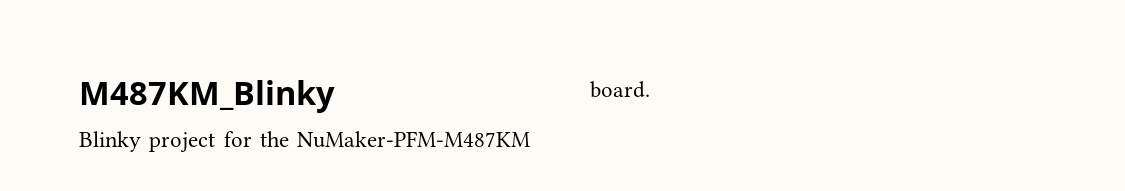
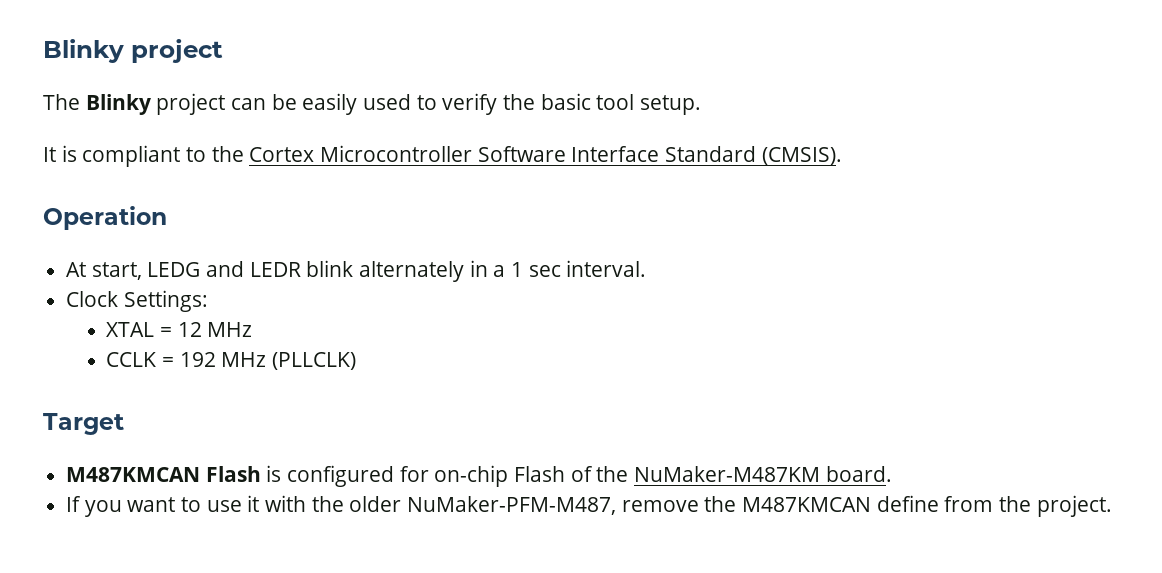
[79,80,335,113] [79,131,530,153] [590,81,650,98] M487KM_Blinky // Blinky project for the NuMaker-PFM-M487KM board. -> [43,39,223,63] [43,93,702,115] [43,145,842,167] [43,206,167,230] [66,260,647,282] [66,290,208,312] [106,322,253,337] [106,352,357,370] [43,413,124,435] [66,465,892,487] [66,495,1112,517] Blinky project // The Blinky project can be easily used to verify the basic tool setup. // It is compliant to the Cortex Microcontroller Software Interface Standard (CMSIS). // Operation // At start, LEDG and LEDR blink alternately in a 1 sec interval. // Clock Settings: // XTAL = 12 MHz // CCLK = 192 MHz (PLLCLK) // Target // M487KMCAN Flash is configured for on-chip Flash of the NuMaker-M487KM board. // If you want to use it with the older NuMaker-PFM-M487, remove the M487KMCAN define from the project.

